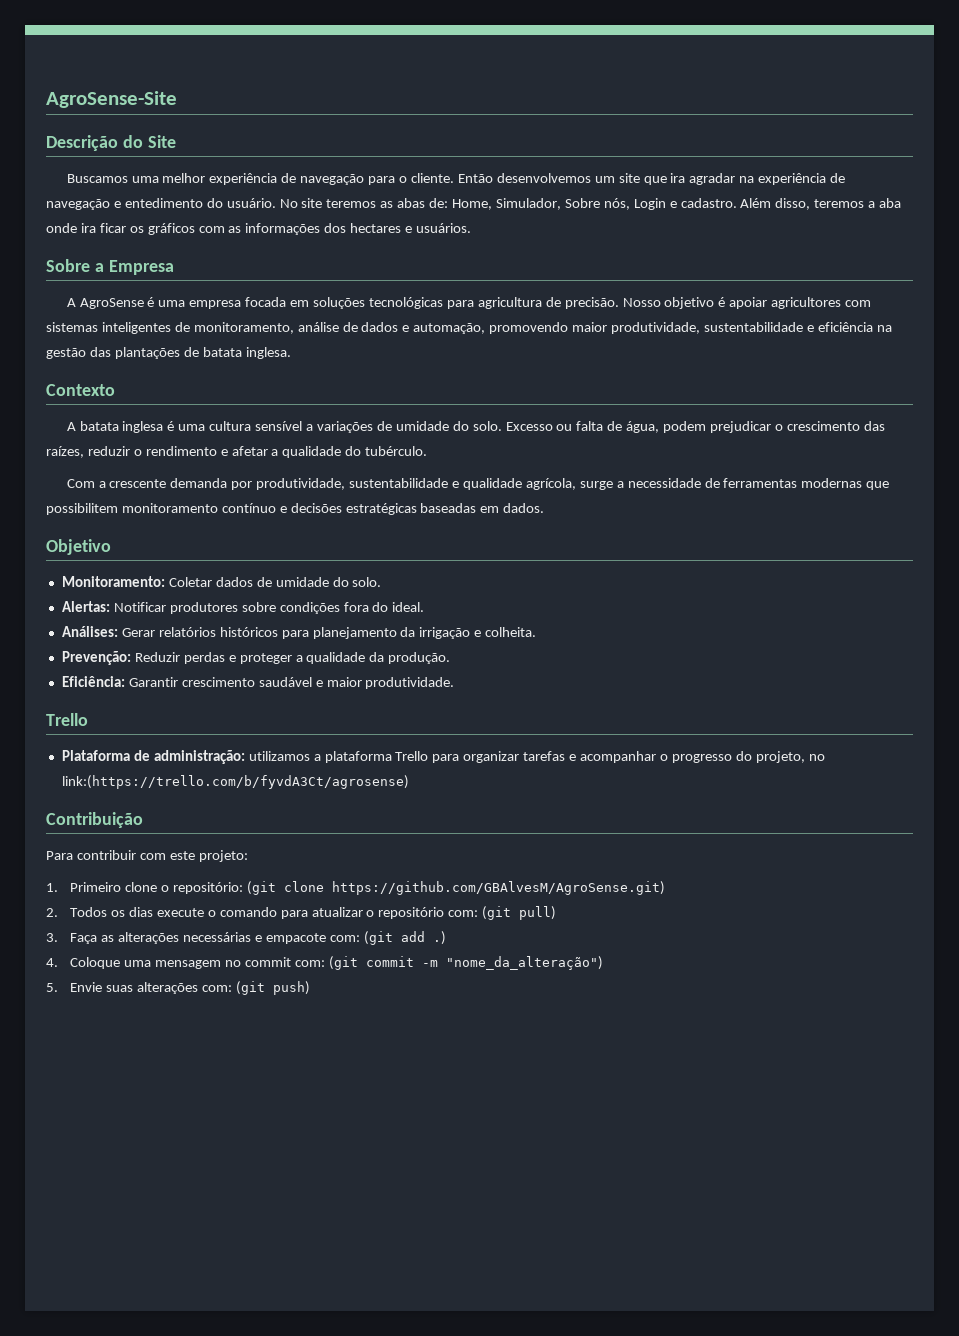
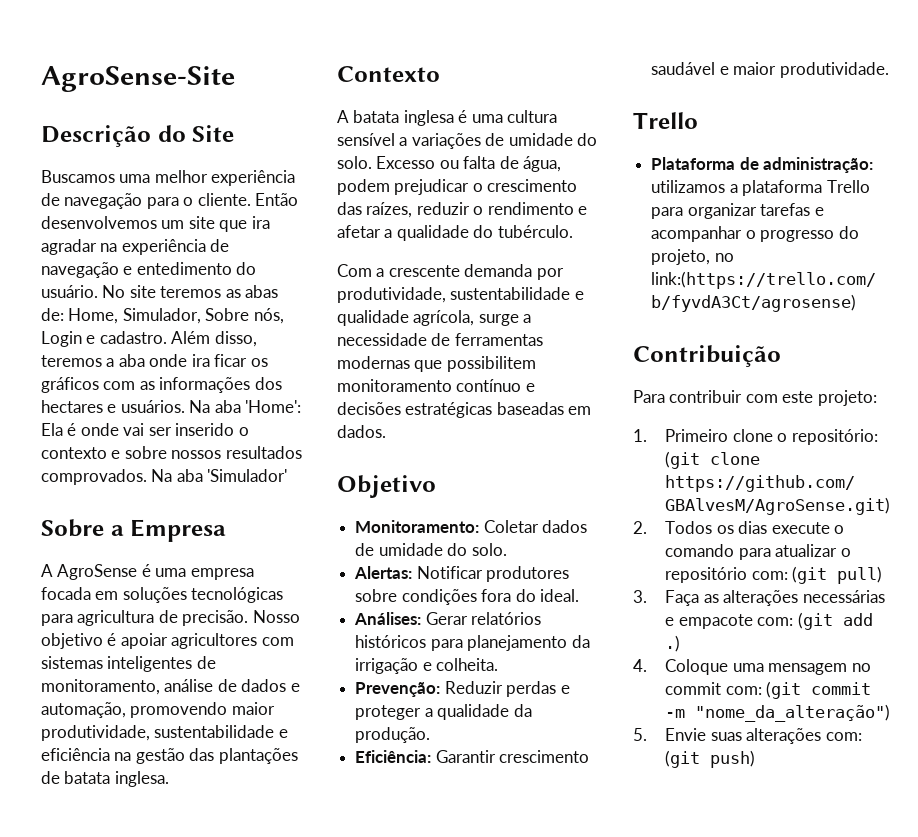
(472, 228) none -> [189,400,302,413] [41,423,249,436] [41,446,302,459] [41,469,288,485] Na aba 'Home': Ela é onde vai ser inserido o contexto e sobre nossos resultados comprovados. Na aba 'Simulador'

